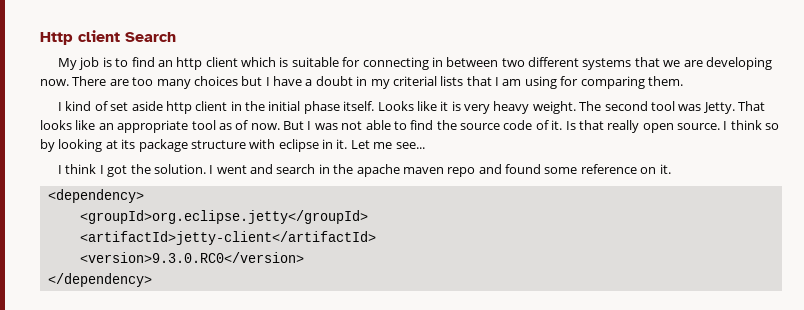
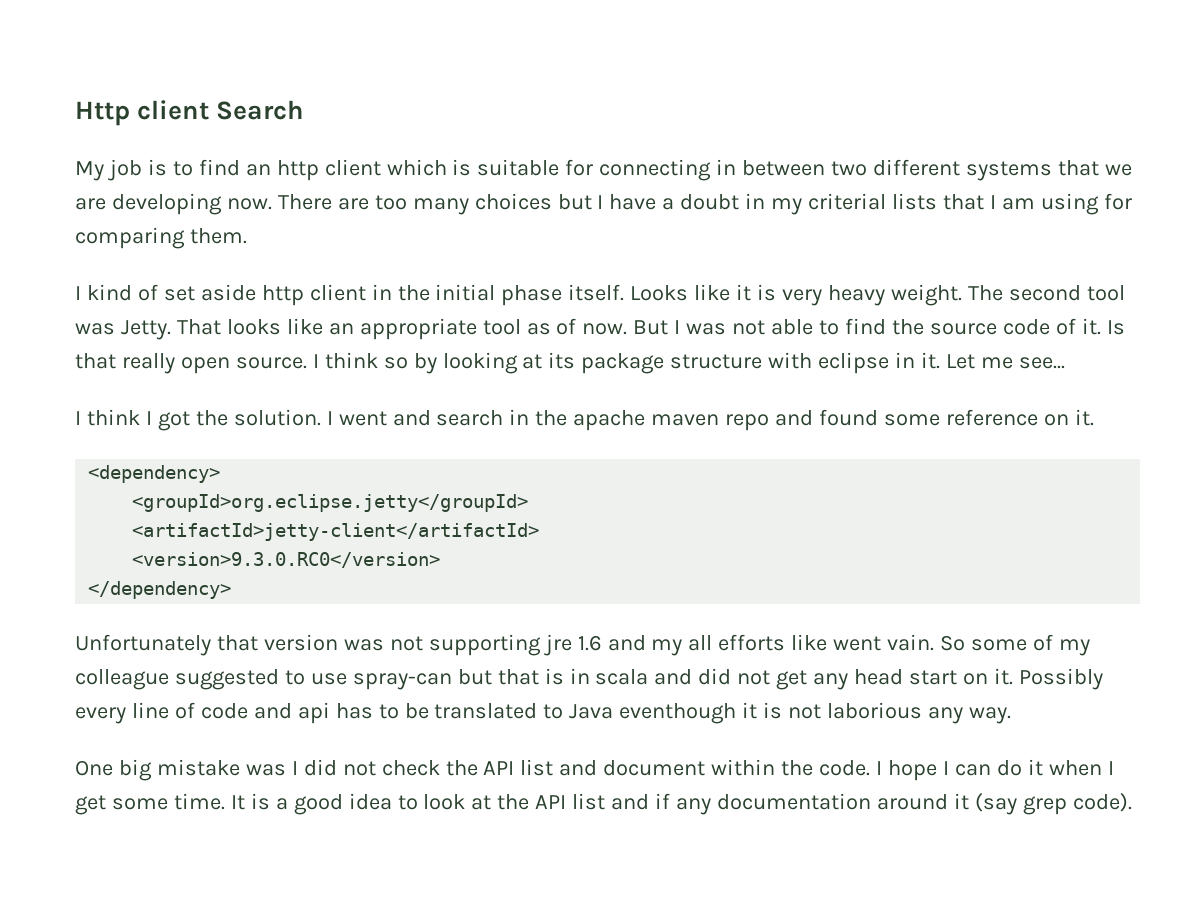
(152, 280) none -> [75,634,1090,656] [75,668,1103,690] [75,702,1011,724] [75,759,1114,781] [75,793,1132,815] // Unfortunately that version was not supporting jre 1.6 and my all efforts like went vain. So some of my colleague suggested to use spray-can but that is in scala and did not get any head start on it. Possibly every line of code and api has to be translated to Java eventhough it is not laborious any way. // One big mistake was I did not check the API list and document within the code. I hope I can do it when I get some time. It is a good idea to look at the API list and if any documentation around it (say grep code).

